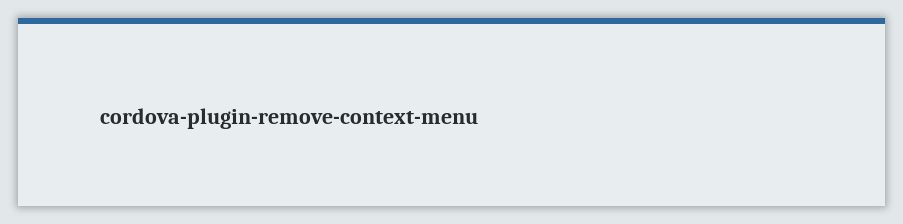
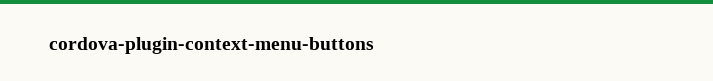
[100,108,478,129] cordova-plugin-remove-context-menu -> [49,37,374,54] cordova-plugin-context-menu-buttons

